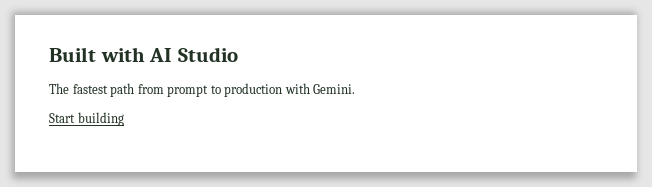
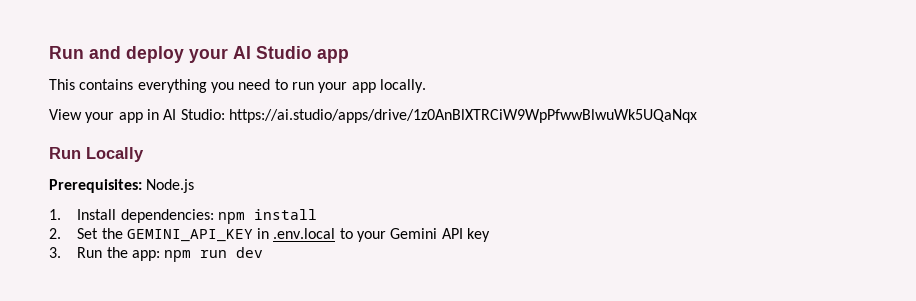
[49,47,238,62] [49,83,356,97] [49,112,124,126] Built with AI Studio // The fastest path from prompt to production with Gemini. // Start building -> [49,46,349,63] [49,79,426,93] [49,109,697,123] [49,147,144,162] [49,179,195,193] [49,209,317,224] [49,228,491,242] [49,247,264,262] Run and deploy your AI Studio app // This contains everything you need to run your app locally. // View your app in AI Studio: https://ai.studio/apps/drive/1z0AnBlXTRCiW9WpPfwwBlwuWk5UQaNqx // Run Locally // Prerequisites: Node.js // 1. Install dependencies: npm install // 2. Set the GEMINI_API_KEY in .env.local to your Gemini API key // 3. Run the app: npm run dev

